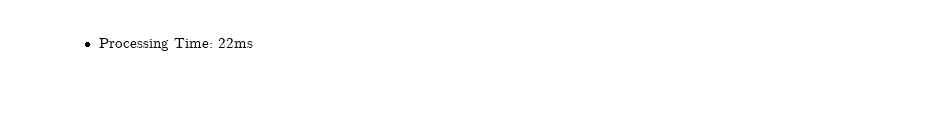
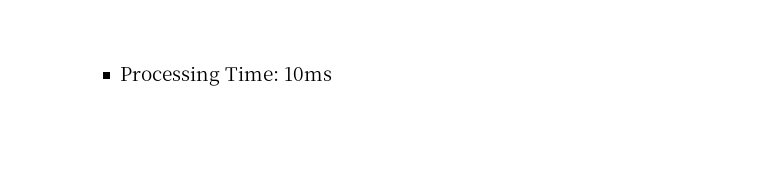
[217,38,253,48] 22ms -> [284,67,333,81] 10ms

